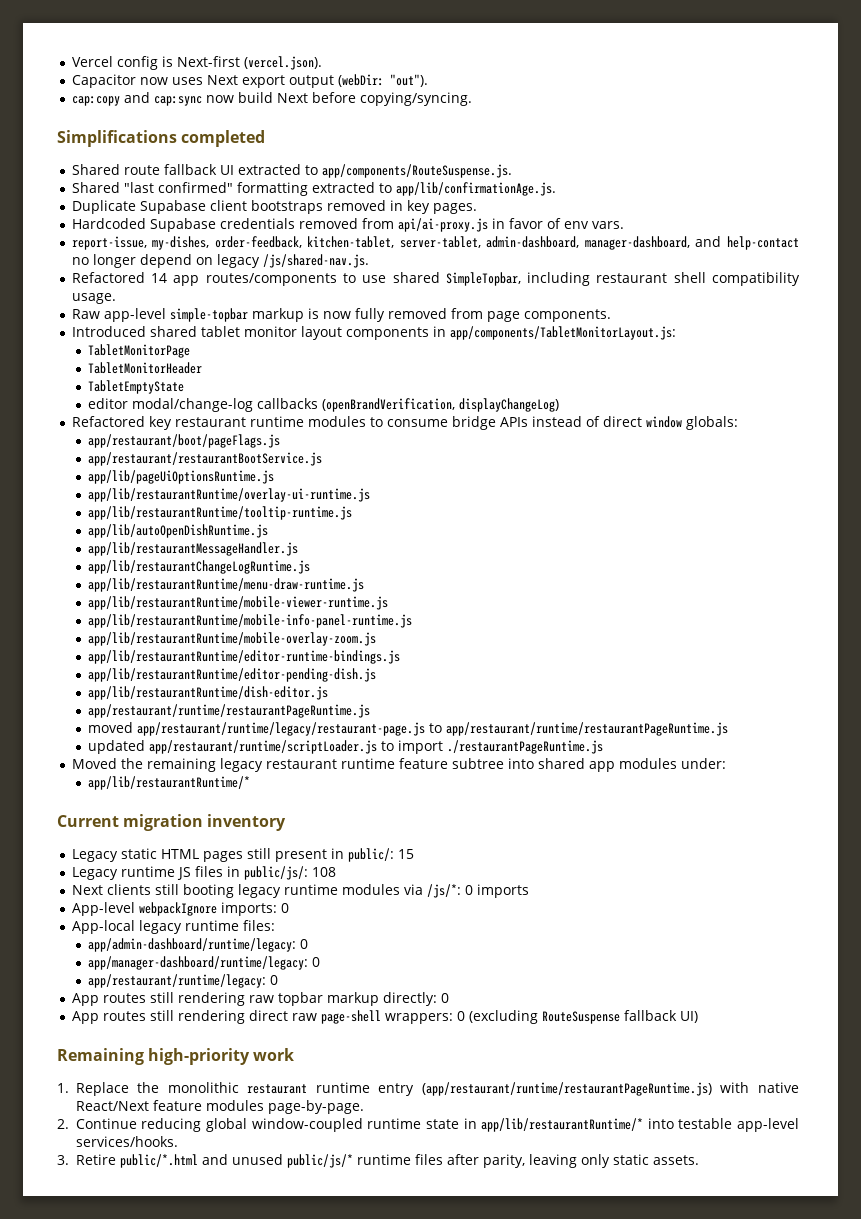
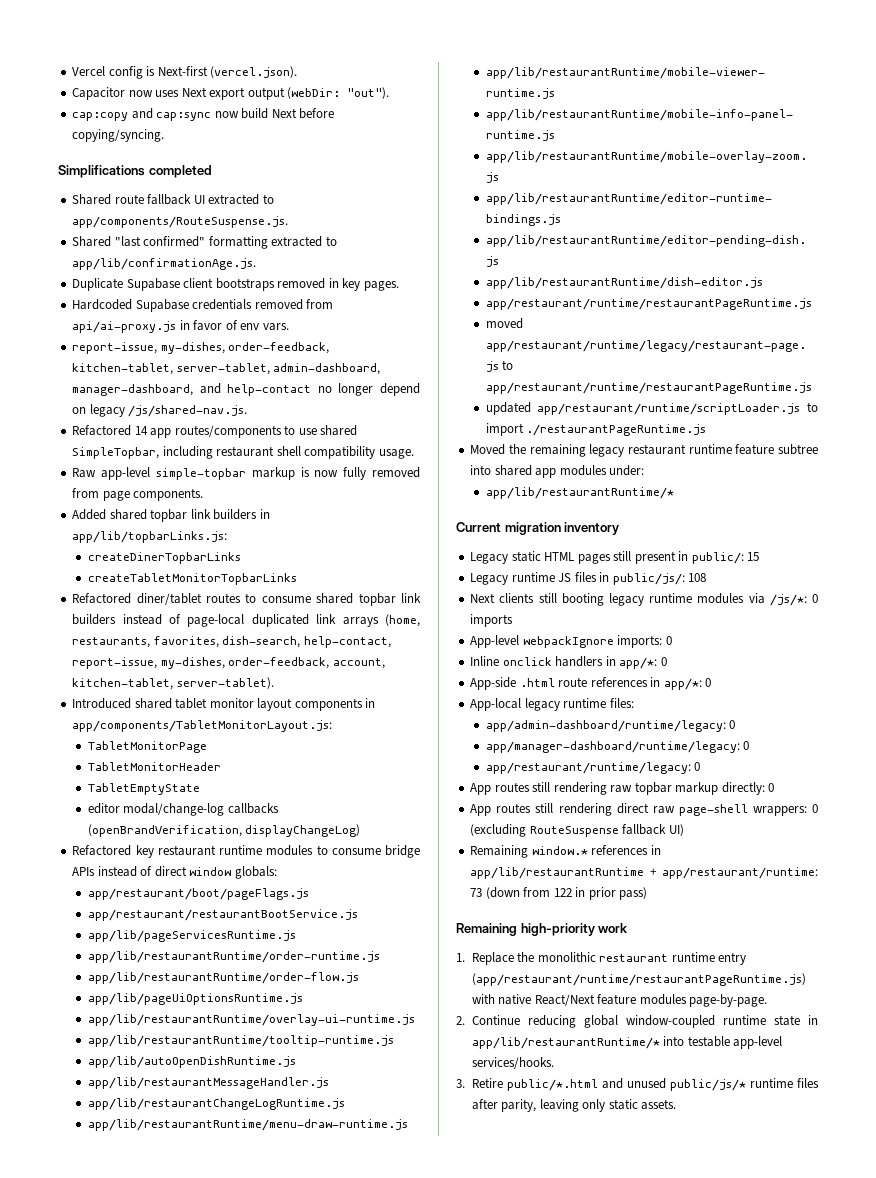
(611, 315) none -> [72,509,270,522] [72,531,228,543] [87,552,241,564] [87,573,297,585] [72,593,421,606] [72,614,420,627] [72,636,391,648] [72,657,385,669] [72,677,274,690] // Added shared topbar link builders in app/lib/topbarLinks.js: // createDinerTopbarLinks // createTabletMonitorTopbarLinks // Refactored diner/tablet routes to consume shared topbar link builders instead of page-local duplicated link arrays (home, restaurants, favorites, dish-search, help-contact, report-issue, my-dishes, order-feedback, account, kitchen-tablet, server-tablet).
(322, 459) none -> [87,930,296,942] [87,951,380,963] [87,972,359,984] // app/lib/pageServicesRuntime.js // app/lib/restaurantRuntime/order-runtime.js // app/lib/restaurantRuntime/order-flow.js
(289, 908) none -> [470,656,667,669] [470,677,712,690] // Inline onclick handlers in app/*: 0 // App-side .html route references in app/*: 0
(698, 1017) none -> [470,845,661,858] [470,867,818,879] [470,887,648,900] // Remaining window.* references in app/lib/restaurantRuntime + app/restaurant/runtime: 73 (down from 122 in prior pass)

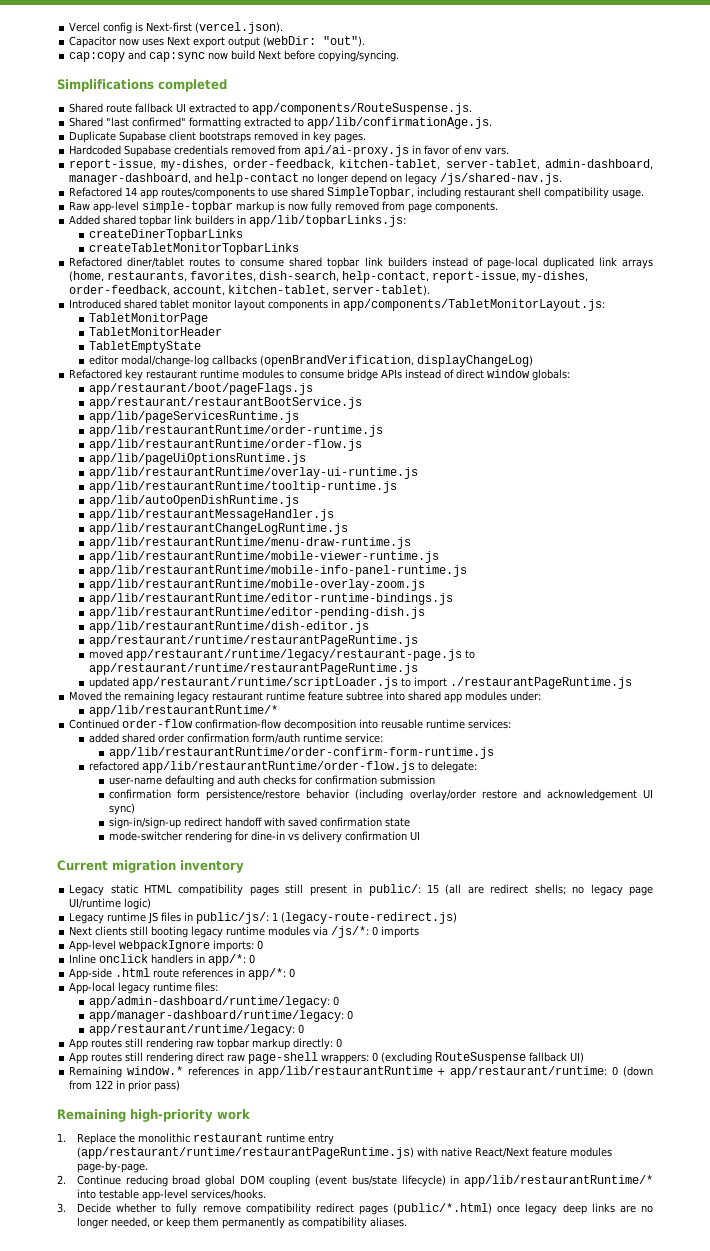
(674, 493) none -> [69,719,512,731] [88,733,383,744] [108,747,494,759] [88,761,477,773] [108,775,435,787] [108,789,653,801] [108,803,135,815] [108,817,410,829] [108,831,420,843] // Continued order-flow confirmation-flow decomposition into reusable runtime services: // added shared order confirmation form/auth runtime service: // app/lib/restaurantRuntime/order-confirm-form-runtime.js // refactored app/lib/restaurantRuntime/order-flow.js to delegate: // user-name defaulting and auth checks for confirmation submission // confirmation form persistence/restore behavior (including overlay/order restore and acknowledgement UI sync) // sign-in/sign-up redirect handoff with saved confirmation state // mode-switcher rendering for dine-in vs delivery confirmation UI
(575, 556) none -> [178,884,244,896] compatibility
(760, 556) none -> [445,884,653,896] [69,898,152,910] (all are redirect shells; no legacy page UI/runtime logic)
[688,573,707,582] 108 -> [272,912,458,924] 1 (legacy-route-redirect.js)
[470,888,483,897] 73 -> [612,1066,619,1076] 0
[583,1015,800,1028] global window-coupled runtime state -> [172,1175,446,1187] broad global DOM coupling (event bus/state lifecycle)
[471,1078,819,1091] [471,1099,677,1112] Retire public/*.html and unused public/js/* runtime files after parity, leaving only static assets. -> [76,1203,653,1215] [76,1217,407,1229] Decide whether to fully remove compatibility redirect pages (public/*.html) once legacy deep links are no longer needed, or keep them permanently as compatibility aliases.

